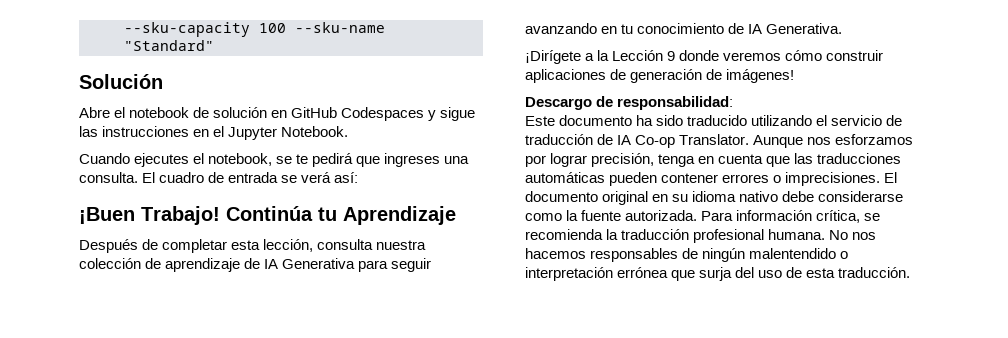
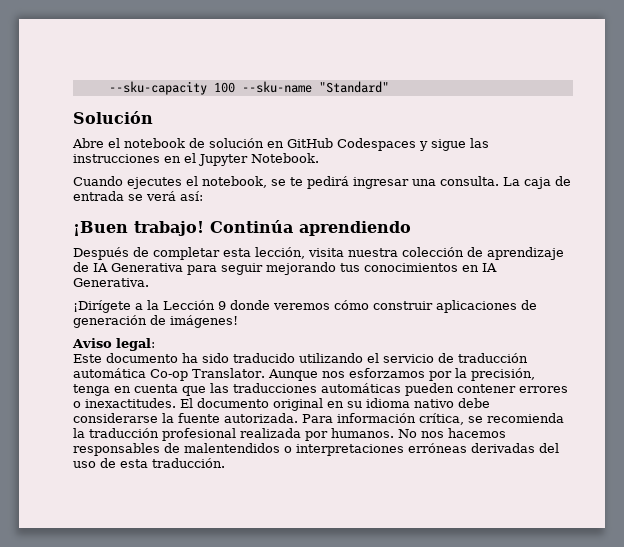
[356,153,470,167] [79,172,205,183] que ingreses una consulta. El cuadro -> [353,176,551,189] ingresar una consulta. La caja
[141,206,456,225] Trabajo! Continúa tu Aprendizaje -> [134,220,411,236] trabajo! Continúa aprendiendo
[317,239,374,250] consulta -> [308,248,344,257] visita
[525,23,745,34] avanzando en tu conocimiento de -> [266,262,479,275] mejorando tus conocimientos en
[525,96,734,110] Descargo de responsabilidad: -> [72,338,155,351] Aviso legal:
[597,134,632,145] de IA -> [73,368,146,378] automática
[550,153,588,167] lograr -> [454,368,467,378] la
[785,172,881,186] imprecisiones. -> [85,398,176,408] inexactitudes.
[525,213,562,221] como -> (158, 418) none
[768,229,826,240] humana. -> [240,428,394,441] realizada por humanos.
[702,248,849,262] [525,267,733,281] ningún malentendido o interpretación errónea que surja -> [184,443,535,456] malentendidos o interpretaciones erróneas derivadas

